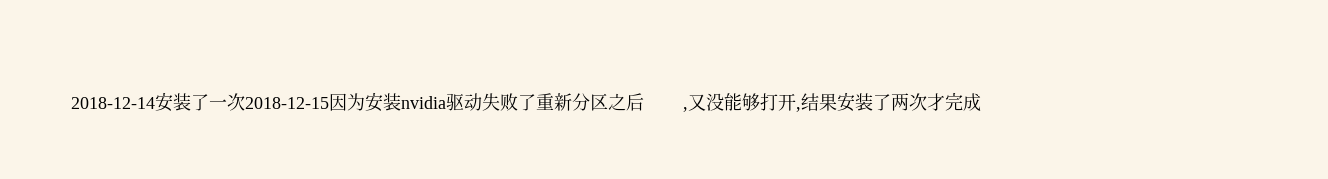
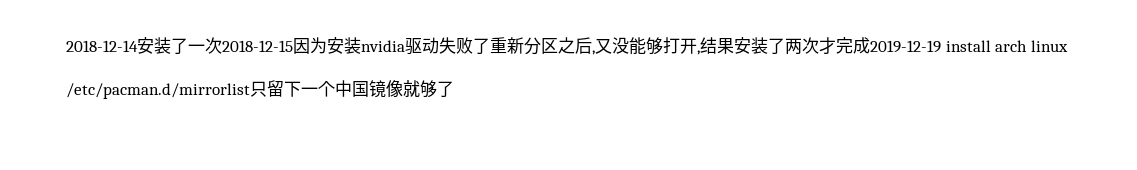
(981, 102) none -> [870,40,1068,53] [66,80,454,99] 2019-12-19 install arch linux // /etc/pacman.d/mirrorlist只留下一个中国镜像就够了

